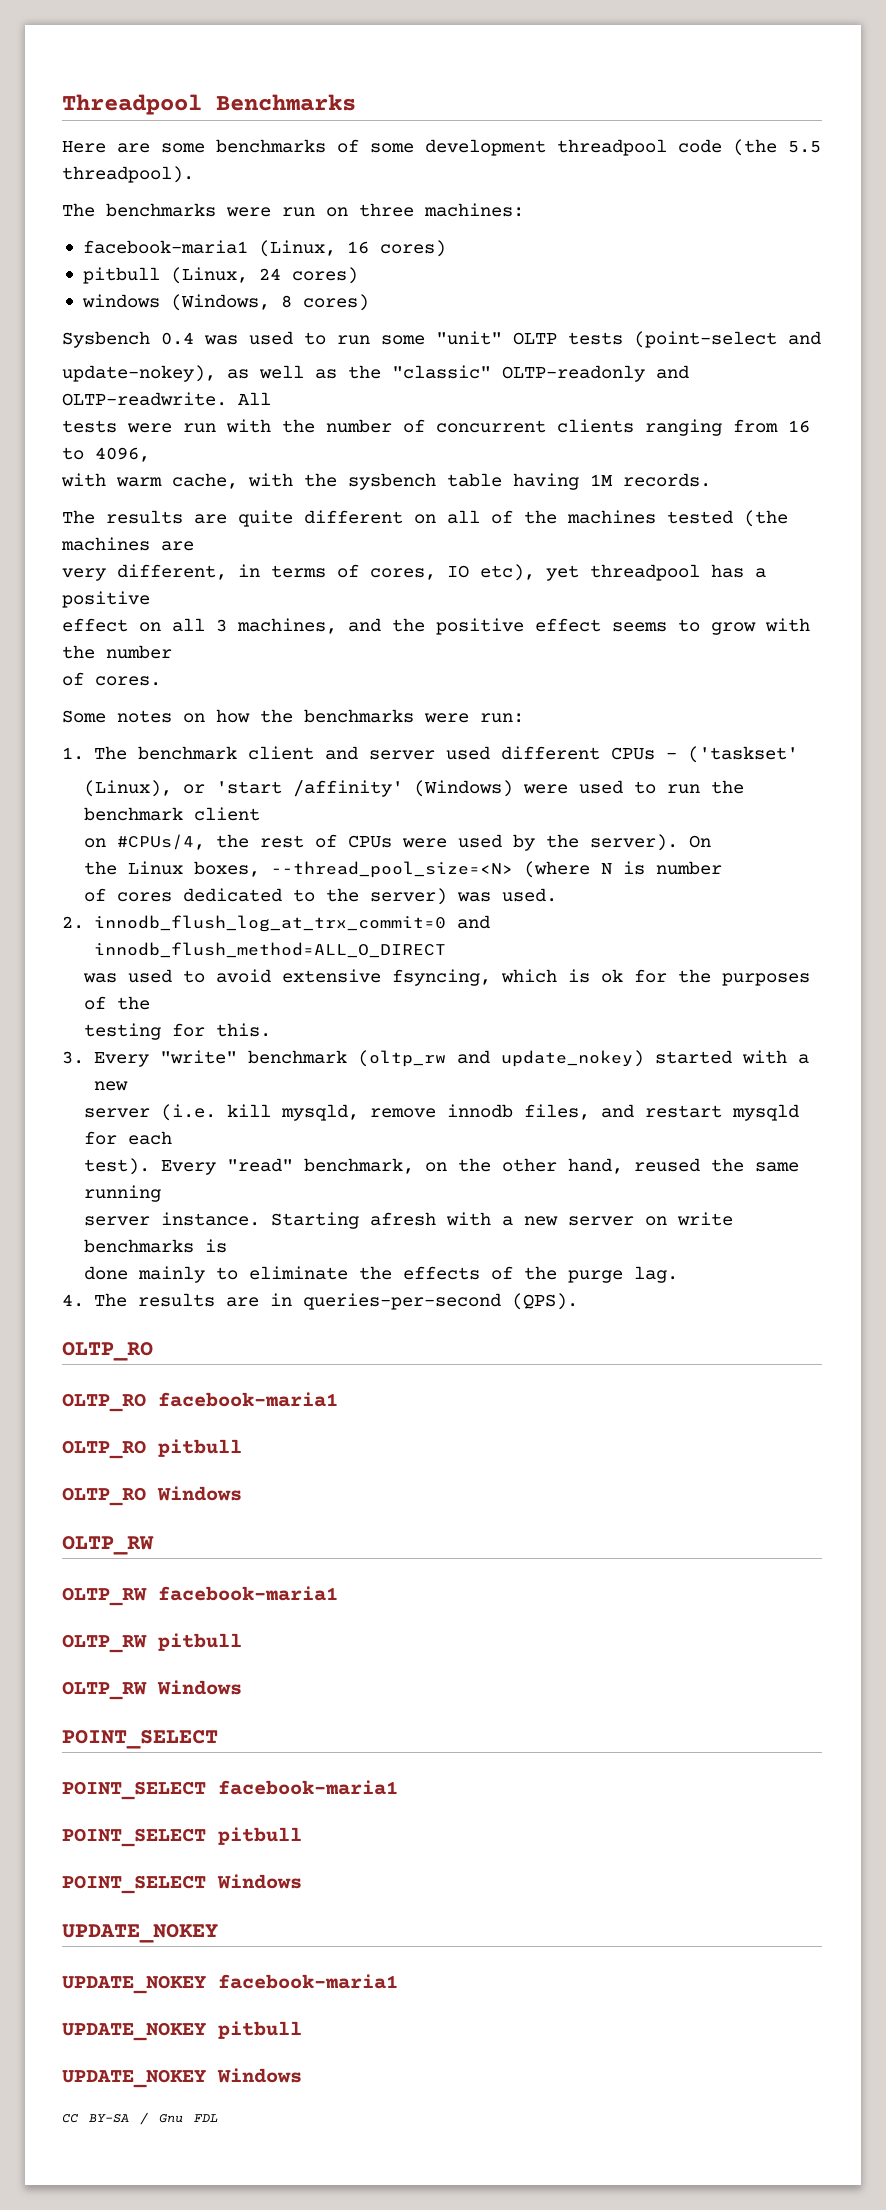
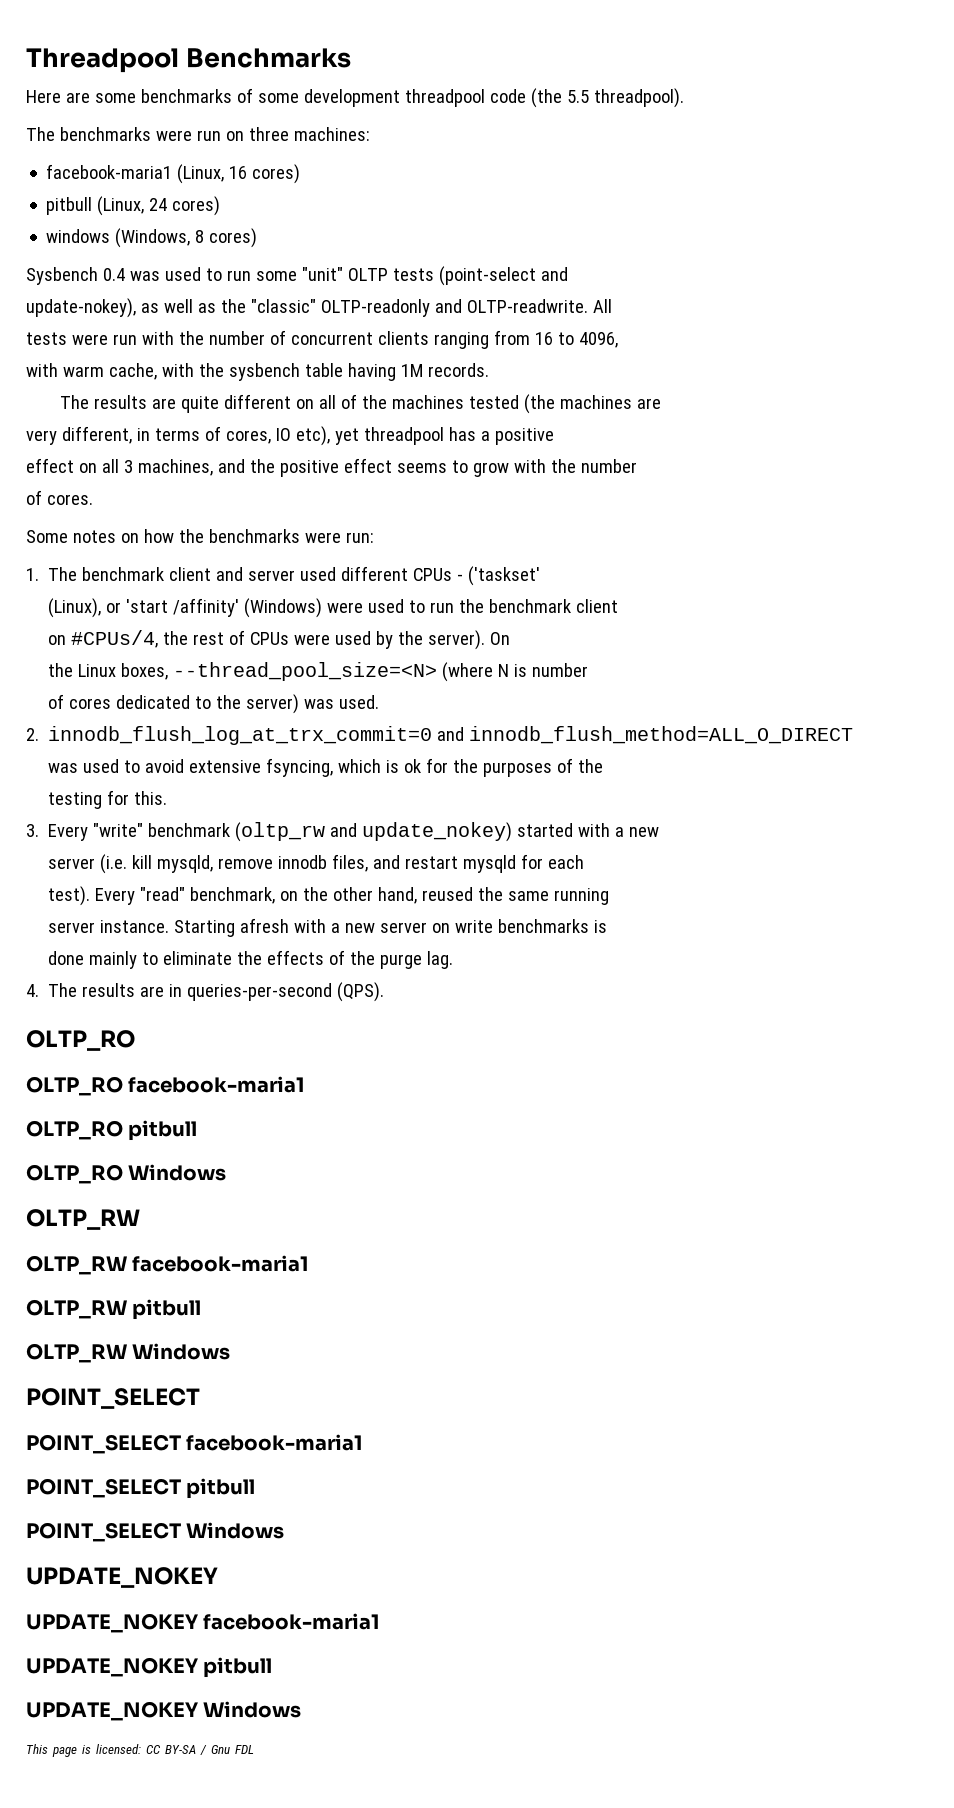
(302, 2075) none -> [26,1744,141,1757] This page is licensed:

